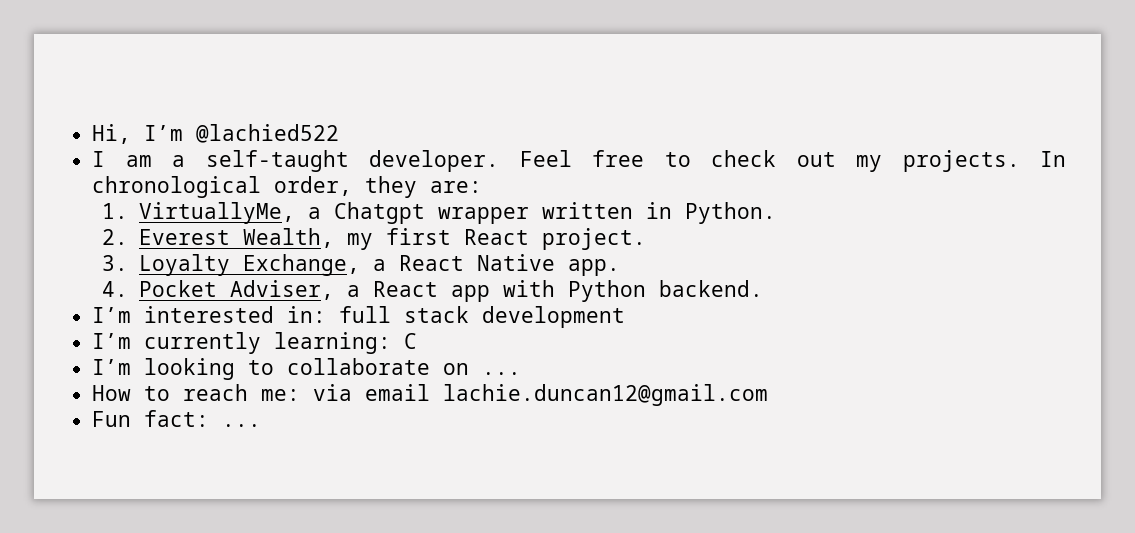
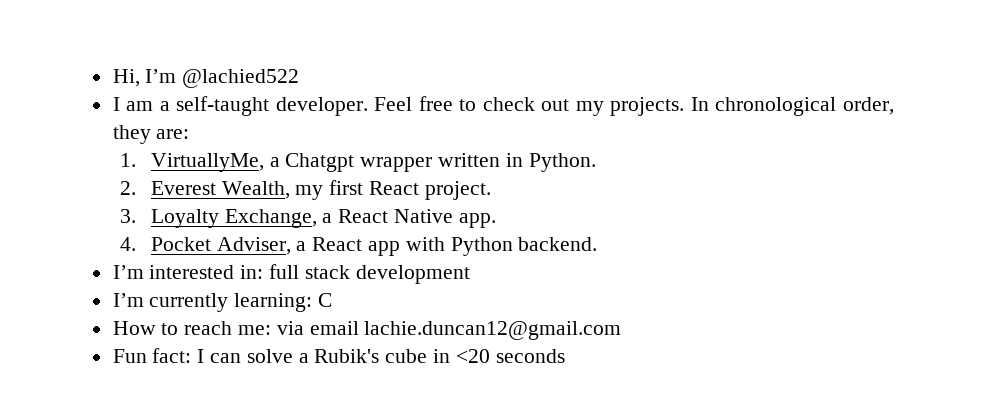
[92,358,522,380] // I’m looking to collaborate on ... -> (333, 300) none
[222,424,262,427] ... -> [197,349,565,363] I can solve a Rubik's cube in <20 seconds

